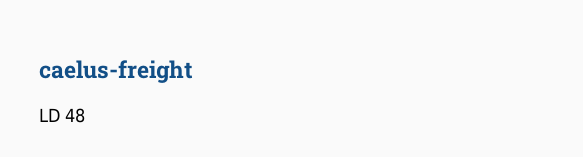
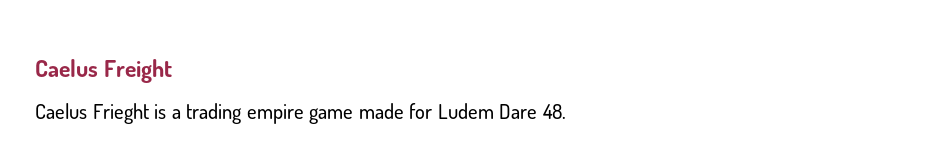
[39,60,193,83] [39,108,85,123] caelus-freight // LD 48 -> [35,59,173,83] [35,103,566,124] Caelus Freight // Caelus Frieght is a trading empire game made for Ludem Dare 48.

